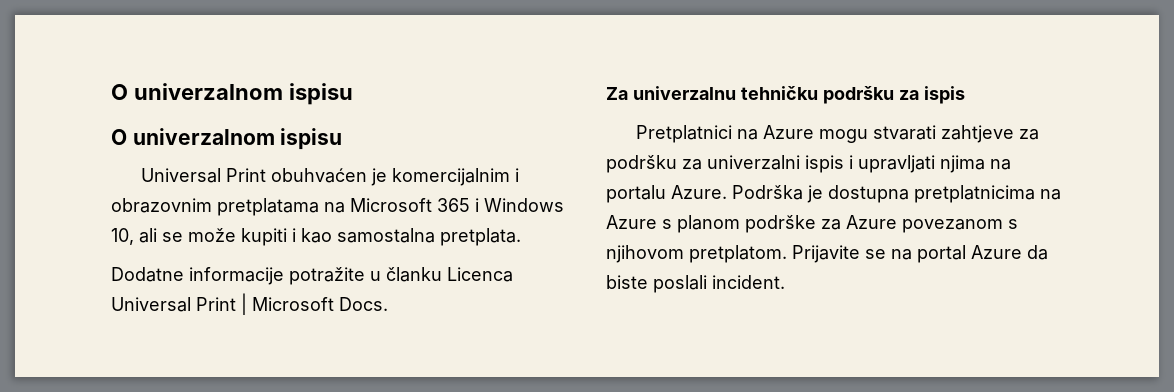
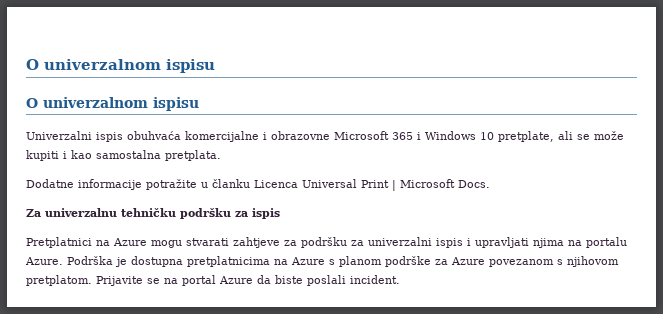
[140,168,519,186] [111,198,345,216] Universal Print obuhvaćen je komercijalnim i obrazovnim pretplatama na -> [26,131,330,142] Univerzalni ispis obuhvaća komercijalne i obrazovne
[111,228,134,245] 10, -> [480,131,554,142] 10 pretplate,

